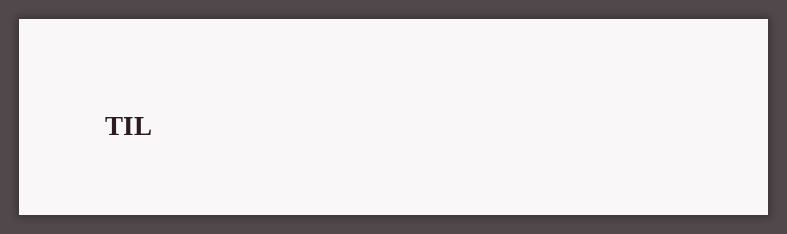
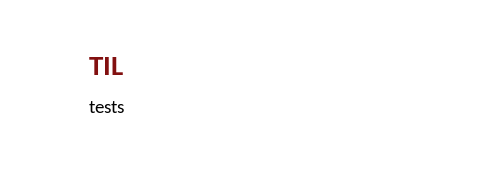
(152, 126) none -> [89,101,124,113] // tests

